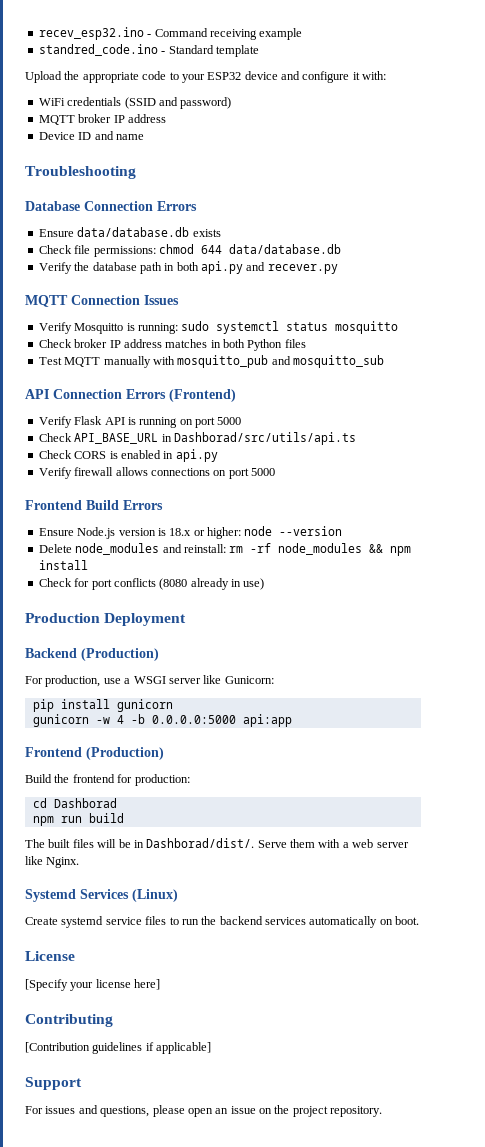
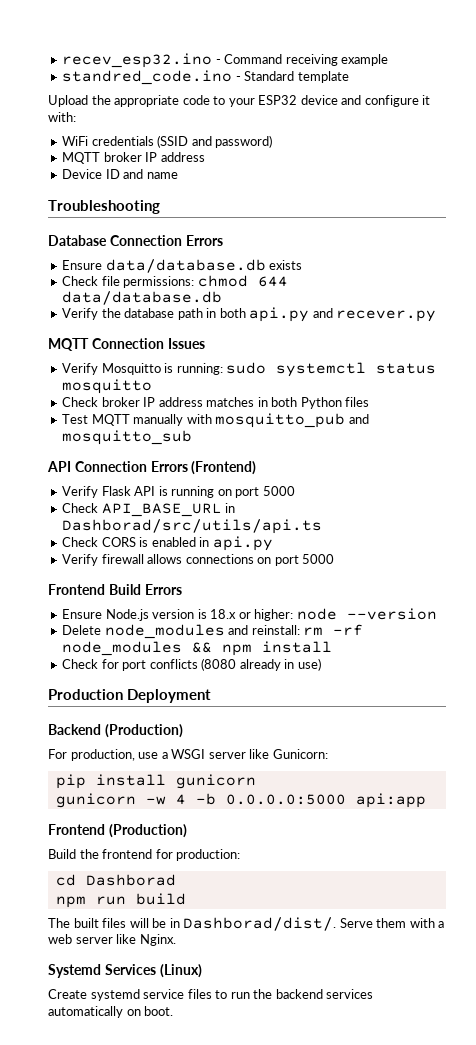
[25,951,75,961] [25,979,161,991] [25,1014,113,1027] [25,1042,212,1054] [25,1077,82,1090] [25,1105,383,1117] // License // [Specify your license here] // Contributing // [Contribution guidelines if applicable] // Support // For issues and questions, please open an issue on the project repository. -> (174, 1011) none

